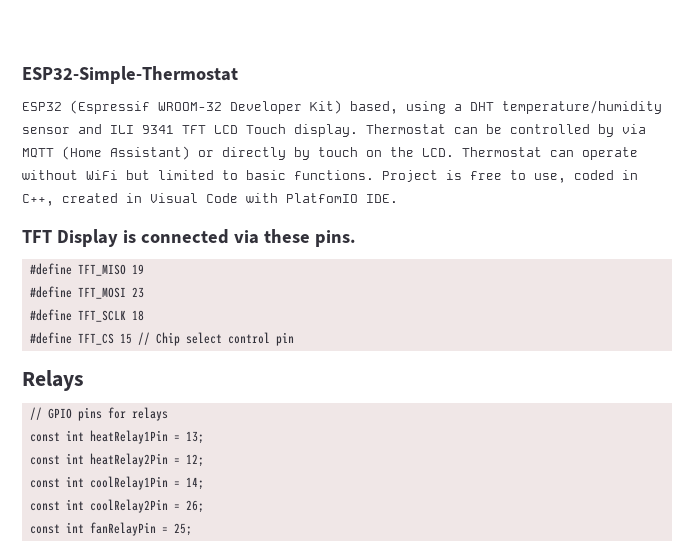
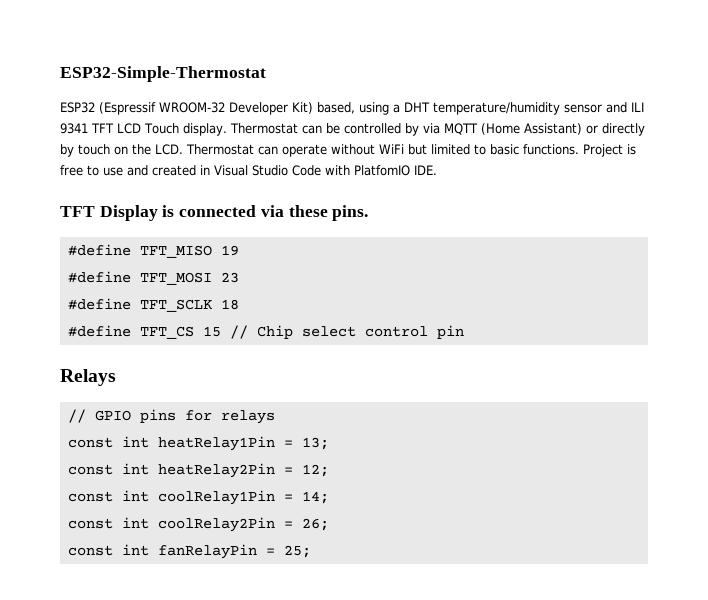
[534,170,638,183] [22,194,54,206] use, coded in C++, -> [103,165,148,176] use and
(198, 198) none -> [252,165,288,176] Studio

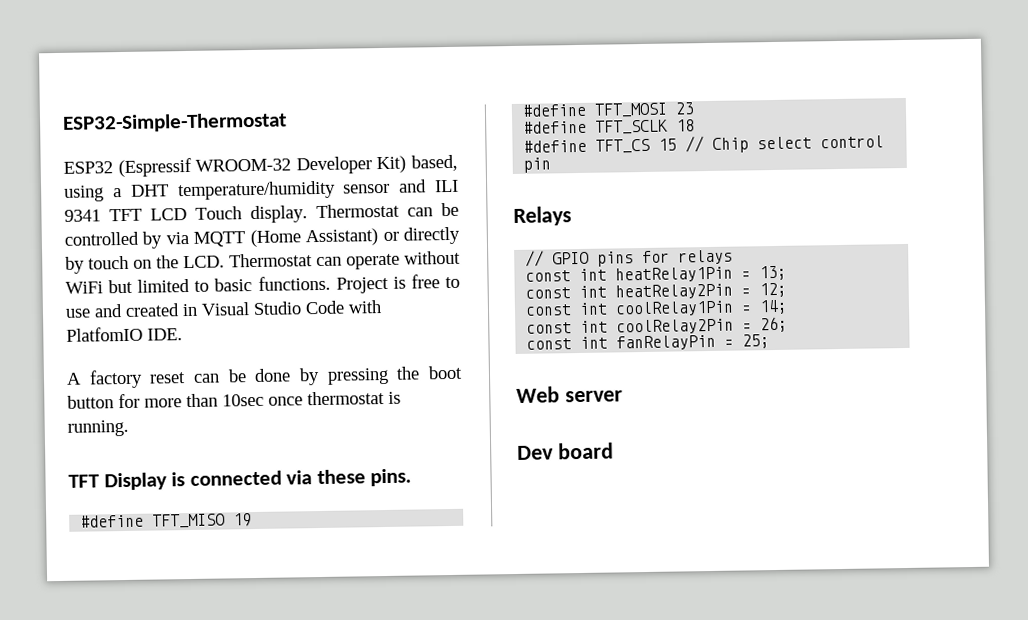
(437, 170) none -> [66,365,463,389] [67,391,401,409] [67,419,129,437] // A factory reset can be done by pressing the boot button for more than 10sec once thermostat is running.
(311, 551) none -> [516,386,623,403] [517,442,614,460] // Web server // Dev board

